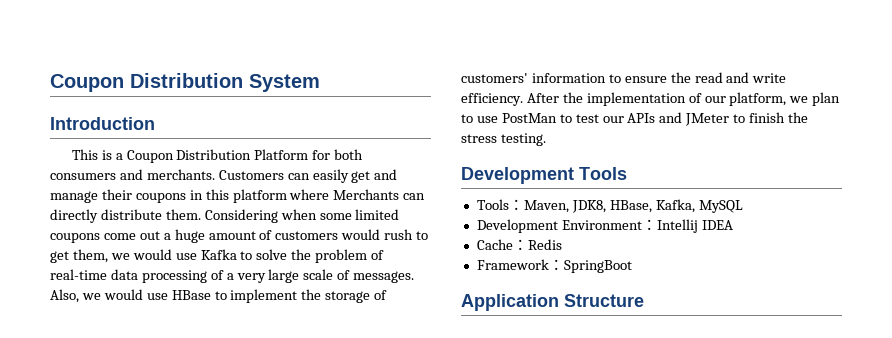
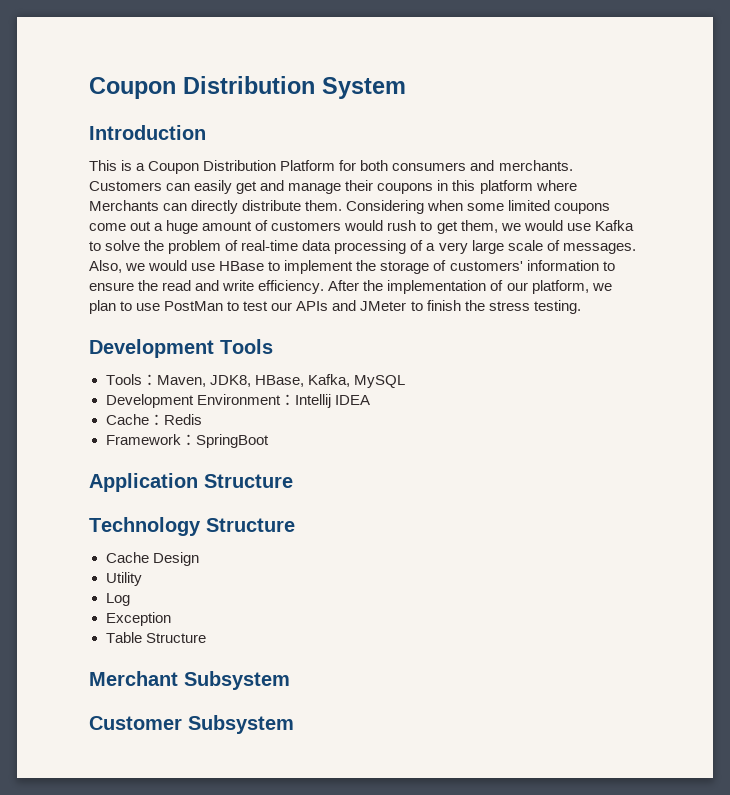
(644, 300) none -> [89,517,295,536] [105,552,199,566] [105,572,142,586] [105,593,130,606] [105,612,171,626] [105,632,206,643] [89,671,290,690] [89,715,294,734] // Technology Structure // Cache Design // Utility // Log // Exception // Table Structure // Merchant Subsystem // Customer Subsystem

